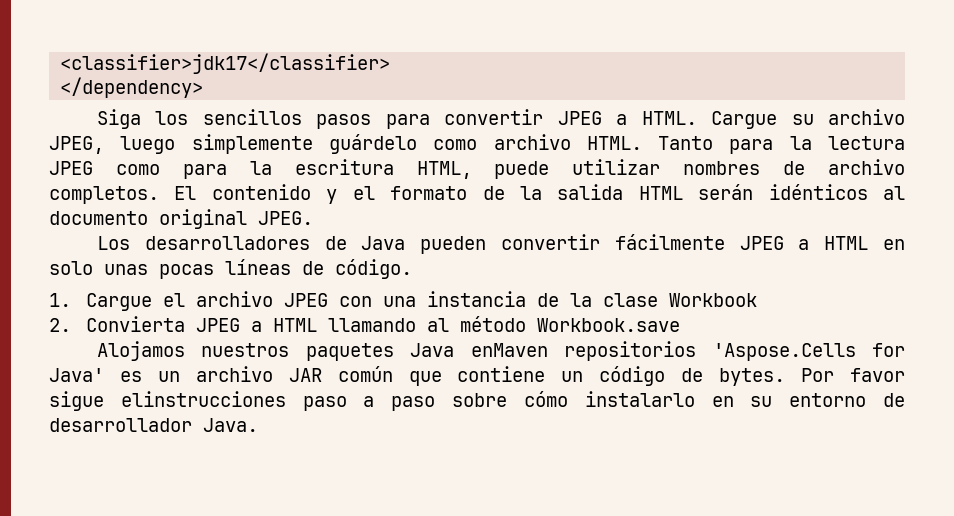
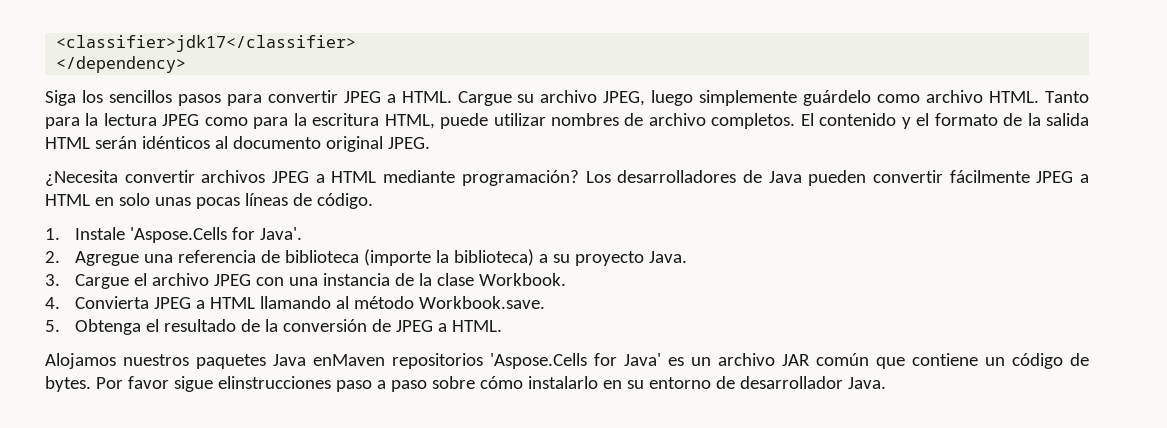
(313, 218) none -> [45,170,579,186] ¿Necesita convertir archivos JPEG a HTML mediante programación?
(71, 300) none -> [75,227,303,243] [45,249,688,266] [45,274,60,286] Instale 'Aspose.Cells for Java'. // 2. Agregue una referencia de biblioteca (importe la biblioteca) a su proyecto Java. // 3.
[668,293,757,307] [49,318,71,332] Workbook // 2. -> [479,273,567,286] [45,297,60,309] Workbook. // 4.
[536,318,680,332] Workbook.save -> [419,296,546,309] [45,319,503,335] Workbook.save. // 5. Obtenga el resultado de la conversión de JPEG a HTML.

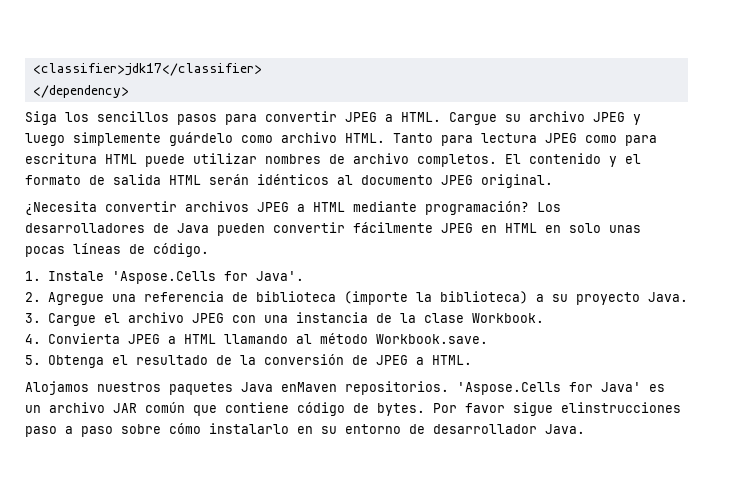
[603,91,646,106] JPEG, -> [593,112,641,125] JPEG y
[85,113,99,126] la -> (473, 140) none
[293,113,435,129] la escritura HTML, -> [25,153,137,164] escritura HTML
[1027,113,1041,126] la -> (105, 180) none
[325,136,430,152] original JPEG. -> [441,174,553,188] JPEG original.
[1080,174,1089,183] a -> [481,225,497,233] en
[392,353,483,369] repositorios -> [345,381,449,395] repositorios.
[985,357,1005,366] un -> (289, 407) none

